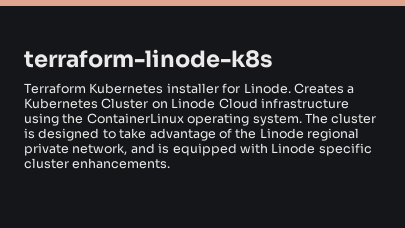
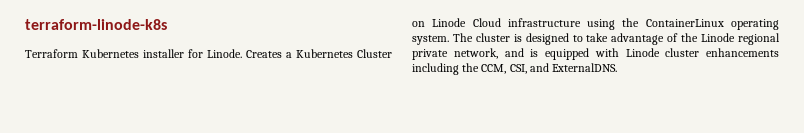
[318,143,372,156] [24,158,171,169] specific cluster enhancements. -> [665,48,779,57] [412,63,618,75] cluster enhancements including the CCM, CSI, and ExternalDNS.

